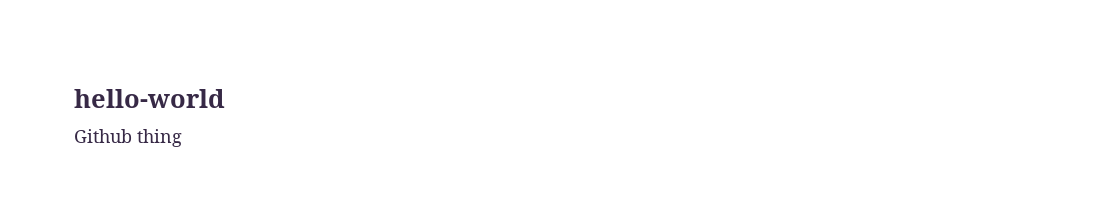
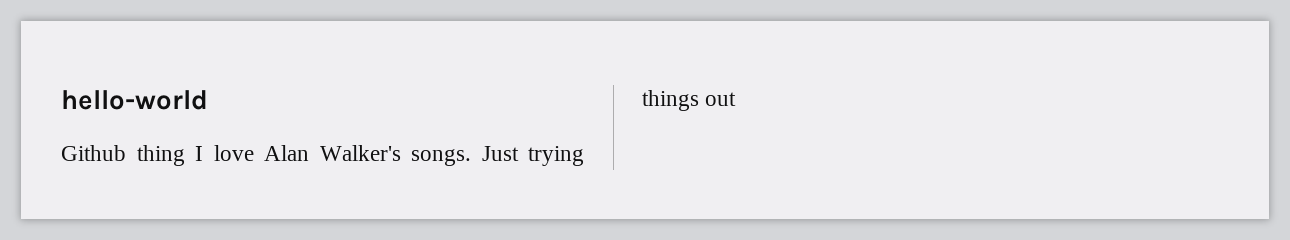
(182, 138) none -> [195,145,584,166] [642,90,737,111] I love Alan Walker's songs. Just trying things out

